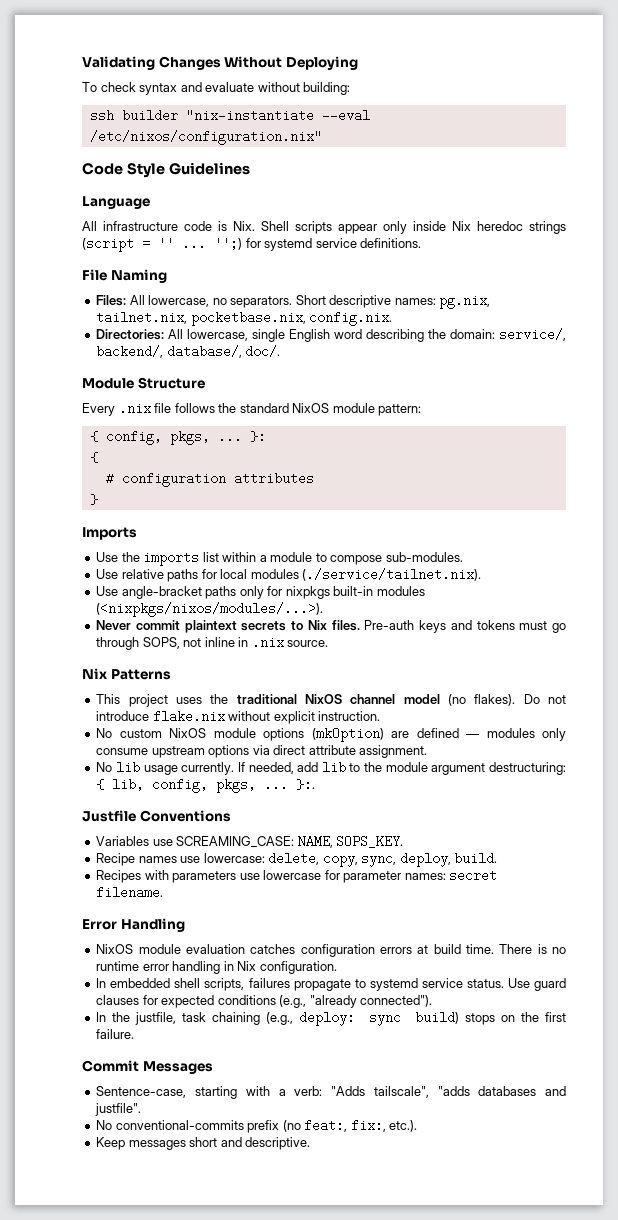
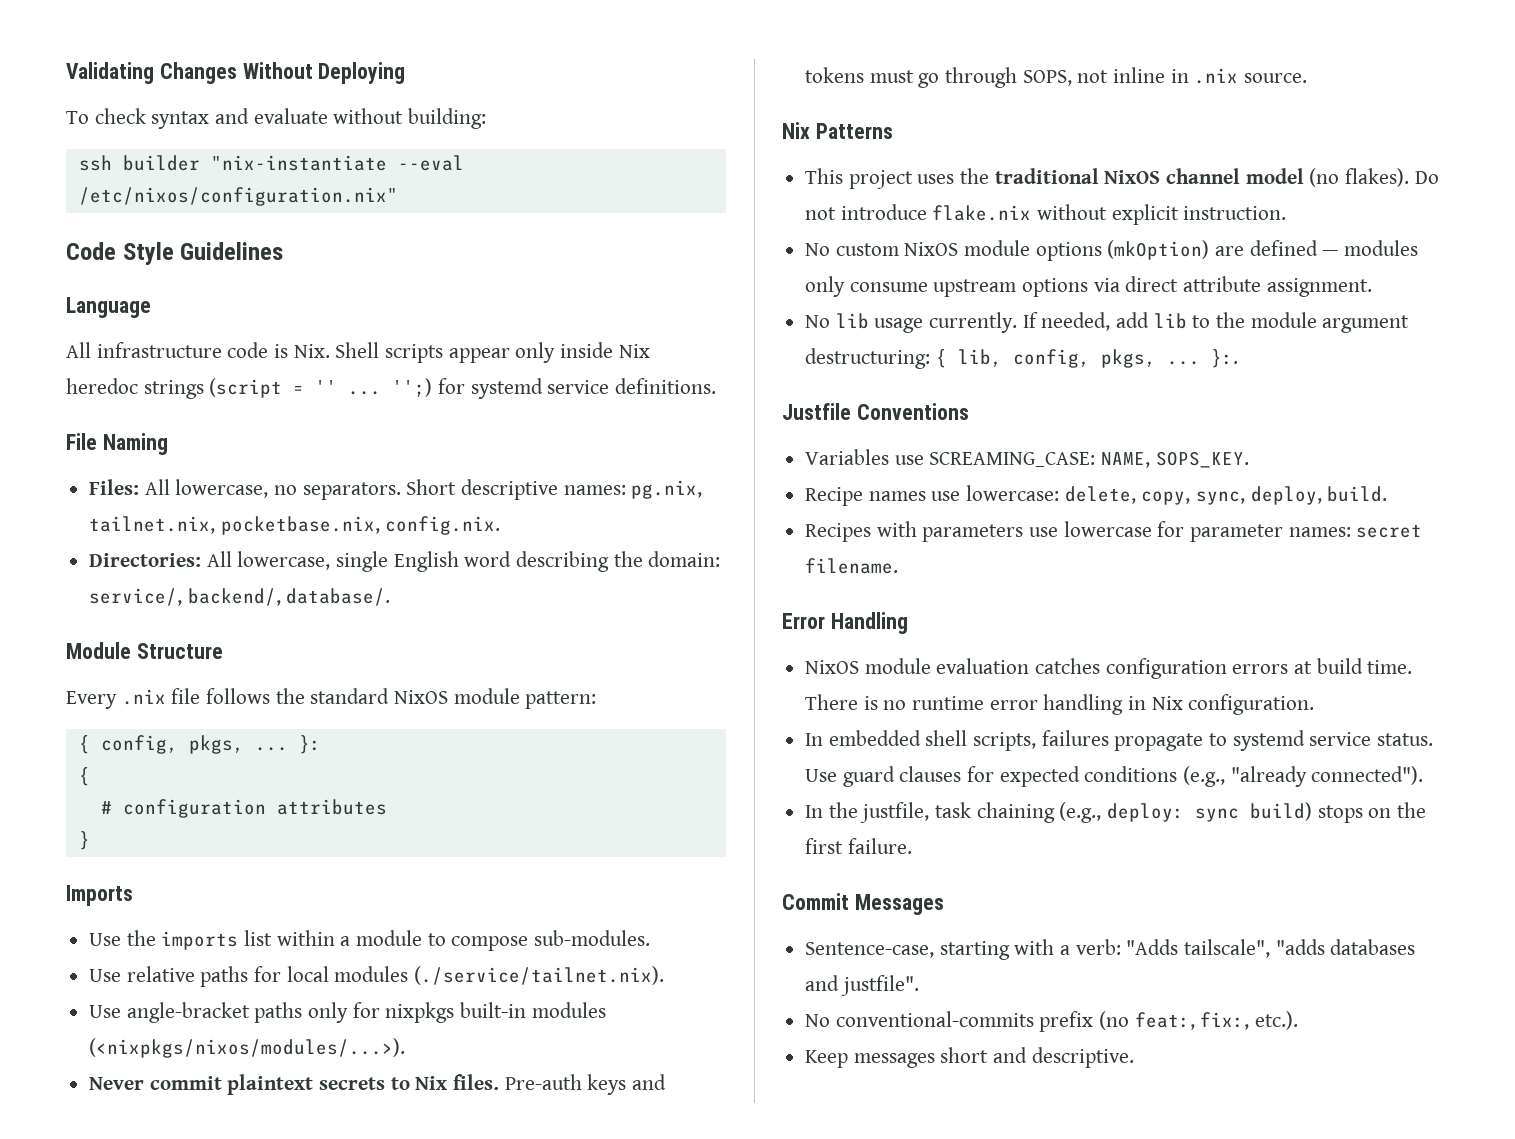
[166,345,281,358] database/, doc/. -> [286,588,391,606] database/.

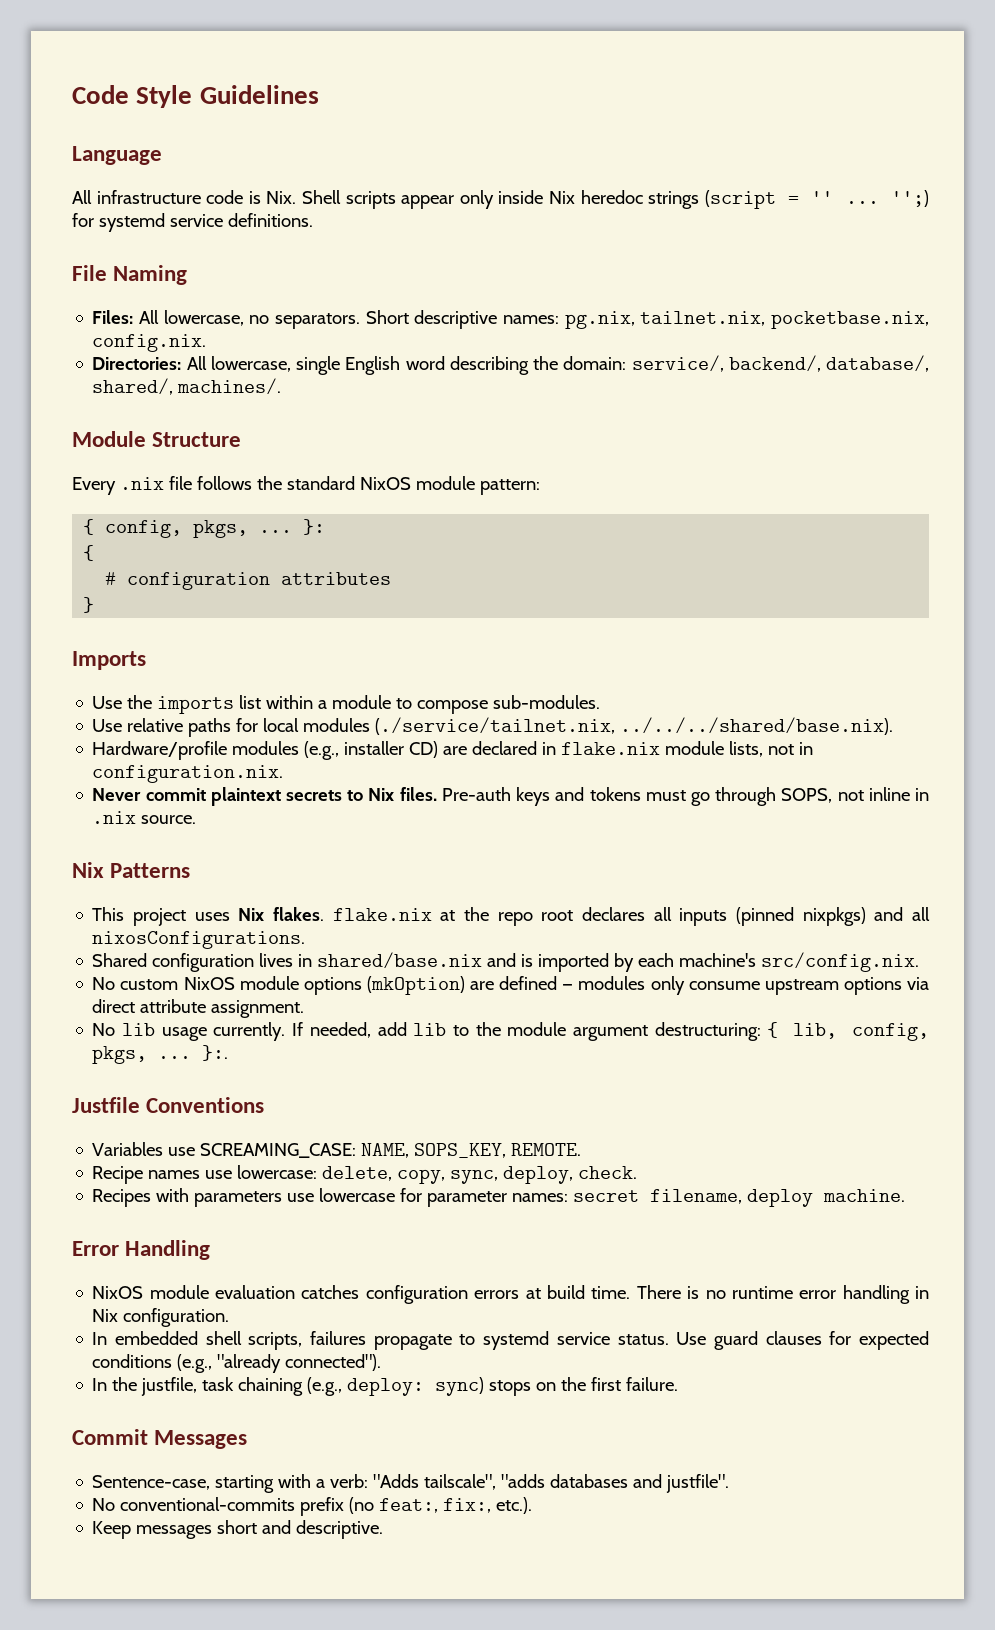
[66,62,406,84] [66,108,487,129] [78,155,464,171] [78,187,398,206] Validating Changes Without Deploying // To check syntax and evaluate without building: // ssh builder "nix-instantiate --eval /etc/nixos/configuration.nix" // -> (72, 94) none
[286,588,391,606] database/. -> [826,355,929,372] [92,378,282,395] database/, shared/, machines/.
[414,966,665,985] [89,1002,606,1023] [89,1038,406,1058] (./service/tailnet.nix). // Use angle-bracket paths only for nixpkgs built-in modules (<nixpkgs/nixos/modules/...>). -> [375,717,894,735] [92,741,814,760] [92,765,284,783] (./service/tailnet.nix, ../../../shared/base.nix). // Hardware/profile modules (e.g., installer CD) are declared in flake.nix module lists, not in configuration.nix.
[960,168,1439,187] [805,204,1287,225] the traditional NixOS channel model (no flakes). Do not introduce flake.nix without explicit instruction. -> [238,907,930,926] [92,931,306,949] [92,952,920,972] Nix flakes. flake.nix at the repo root declares all inputs (pinned nixpkgs) and all nixosConfigurations. // Shared configuration lives in shared/base.nix and is imported by each machine's src/config.nix.
[1155,451,1249,468] SOPS_KEY. -> [414,1143,582,1158] SOPS_KEY, REMOTE.
[1327,486,1388,502] build. -> [578,1166,638,1179] check.
[805,558,899,574] filename. -> [650,1189,906,1207] filename, deploy machine.
[1195,802,1313,822] sync build) -> [435,1377,485,1396] sync)

